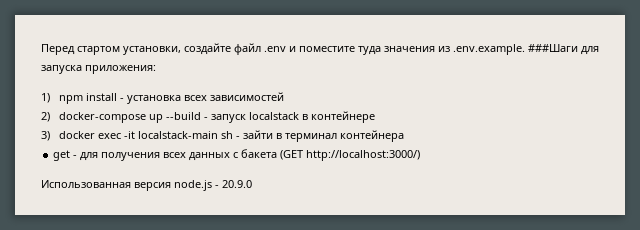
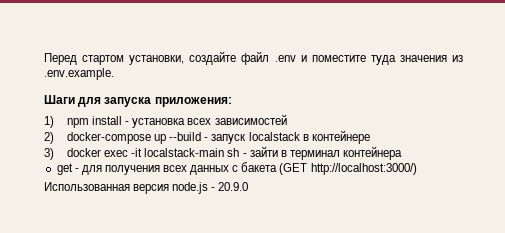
[528,44,578,52] ###Шаги -> [44,95,75,104] // Шаги

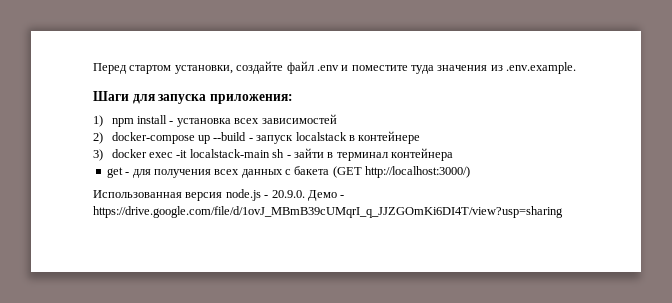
[218,182,249,191] 20.9.0 -> [271,190,345,201] [93,206,563,218] 20.9.0. Демо - https://drive.google.com/file/d/1ovJ_MBmB39cUMqrI_q_JJZGOmKi6DI4T/view?usp=sharing

